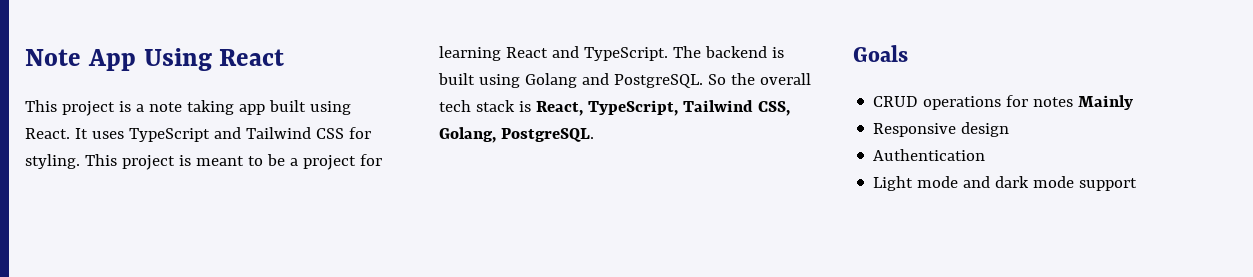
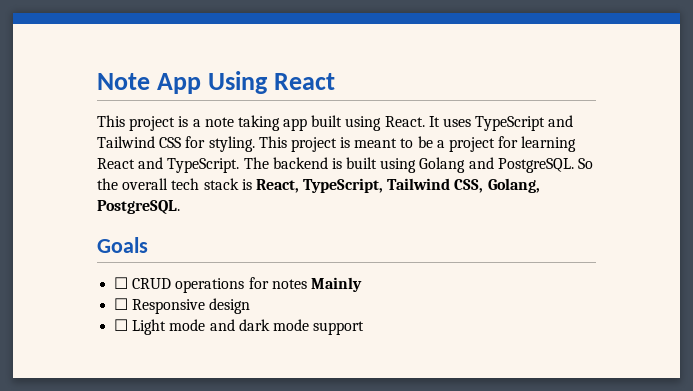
(908, 53) none -> [114,277,129,289] ☐
(1134, 102) none -> [114,298,129,310] ☐
[873,149,986,161] Authentication // -> [114,319,129,331] ☐

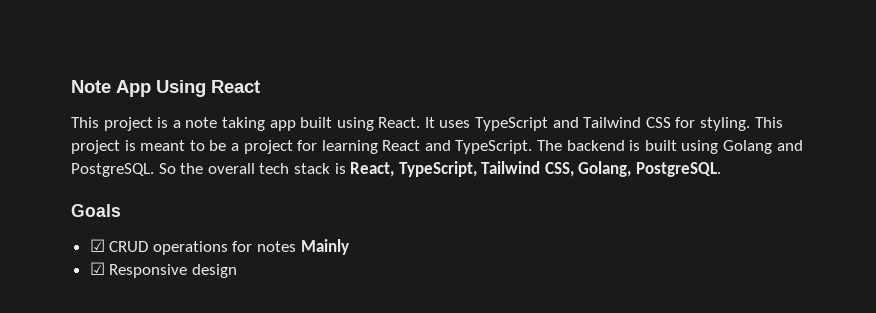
[114,277,129,289] ☐ -> [89,239,105,252] ☑
[114,298,129,310] ☐ -> [89,262,105,275] ☑
[114,319,365,335] // ☐ Light mode and dark mode support -> (237, 271) none

